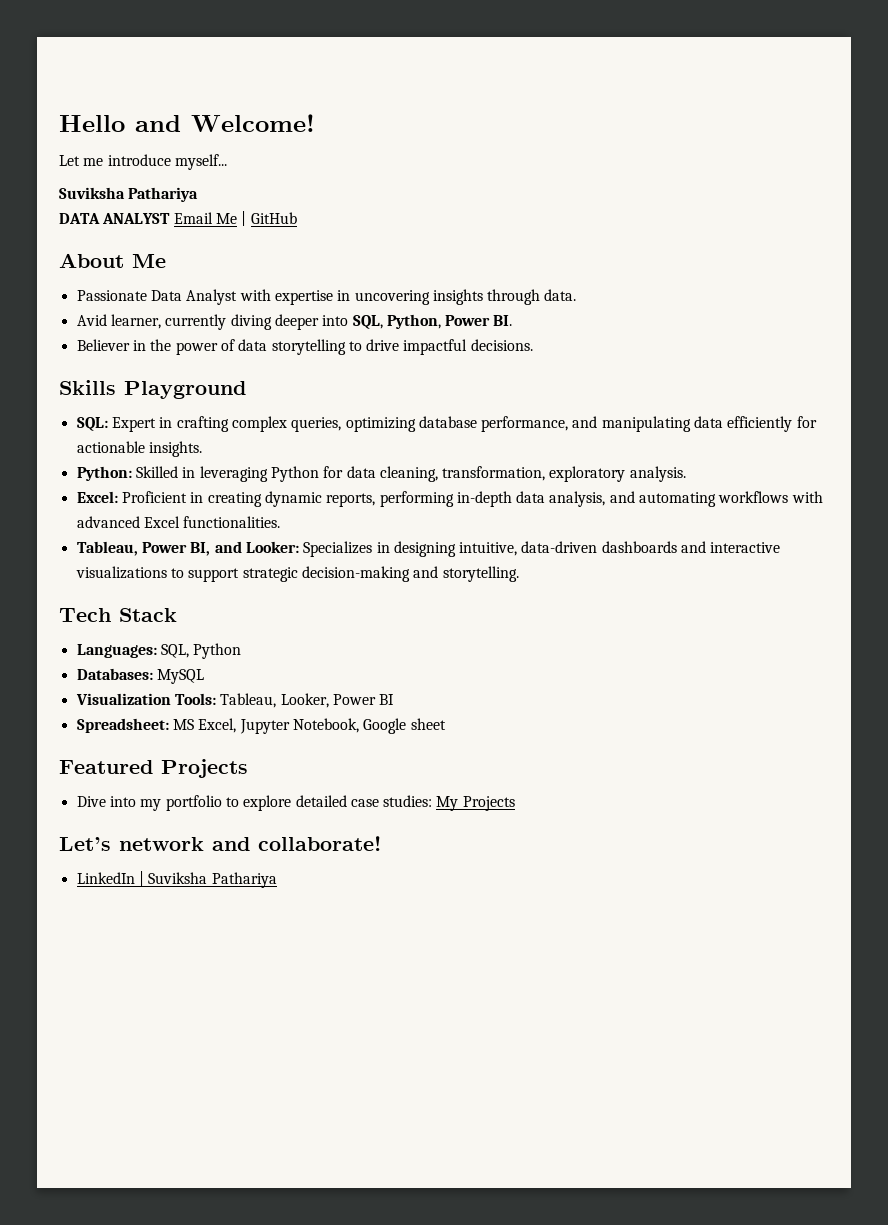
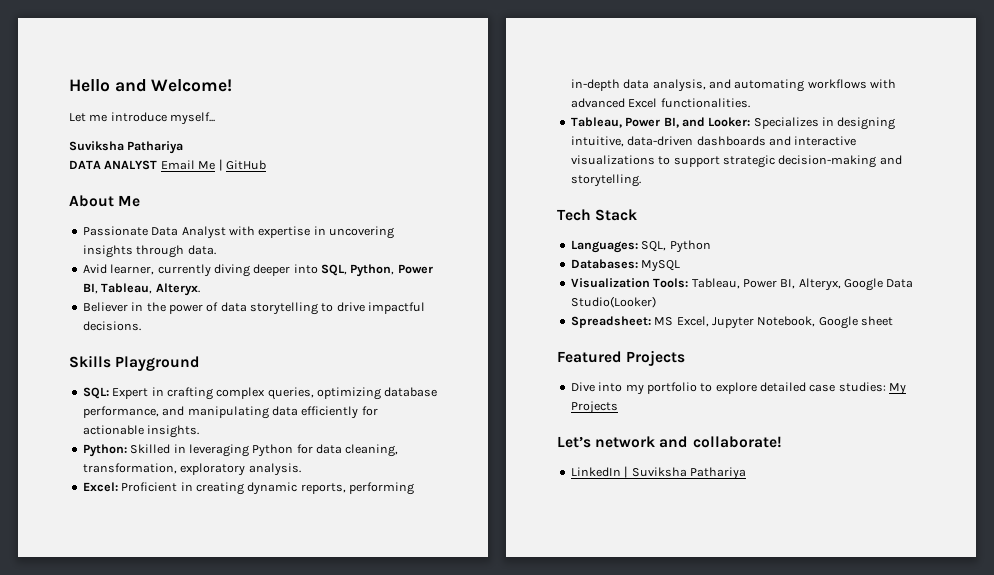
[493,315,513,326] BI. -> [82,283,200,296] BI, Tableau, Alteryx.
[280,693,395,708] Looker, Power BI -> [742,278,914,291] [570,296,656,308] Power BI, Alteryx, Google Data Studio(Looker)

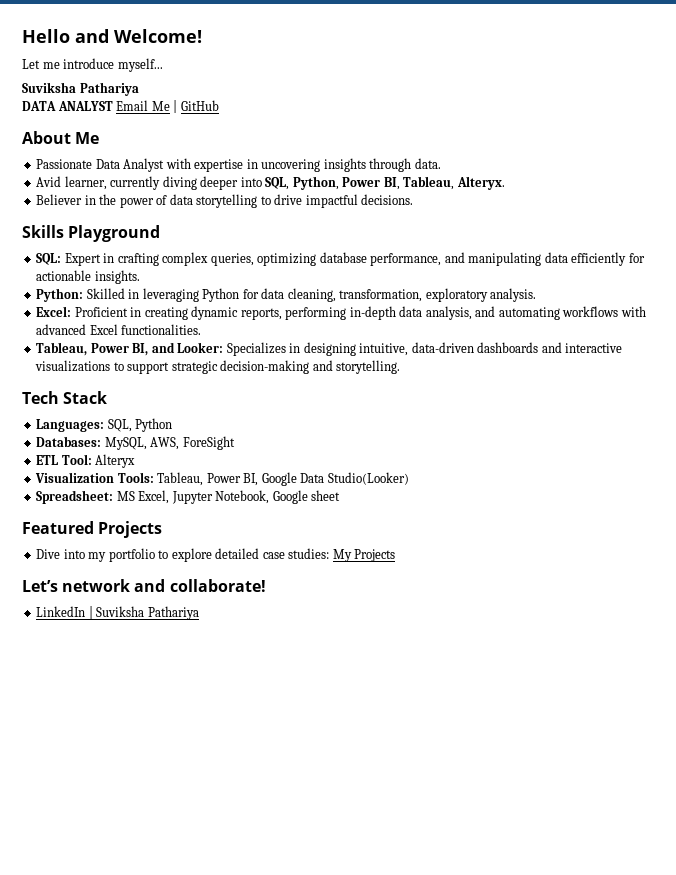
[641,260,681,272] MySQL -> [104,436,235,450] [36,454,136,468] MySQL, AWS, ForeSight // ETL Tool: Alteryx
[798,278,841,291] Alteryx, -> (259, 479) none

